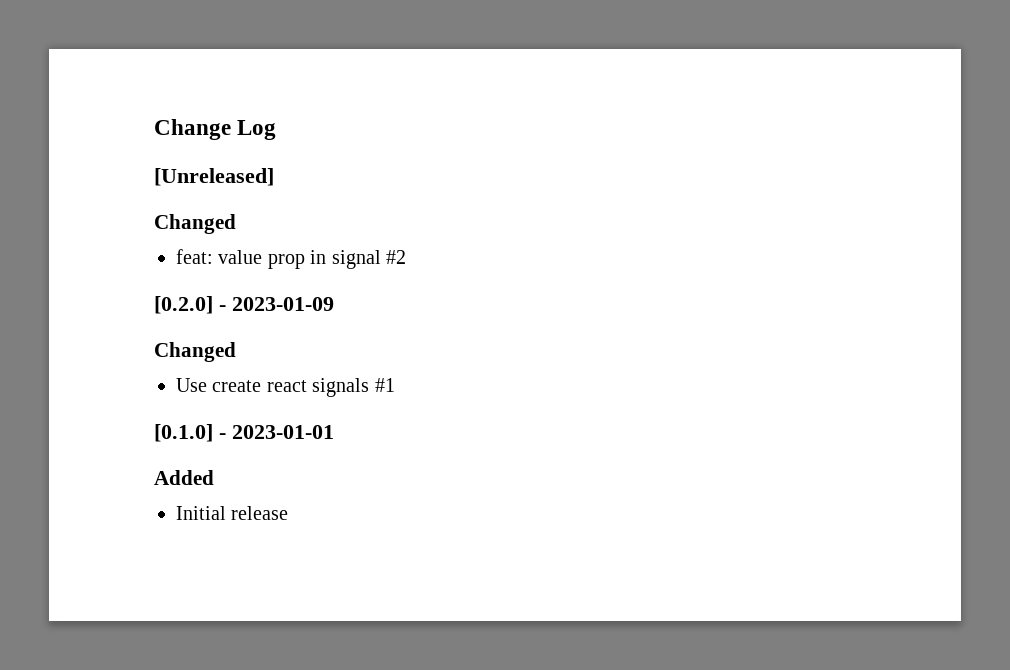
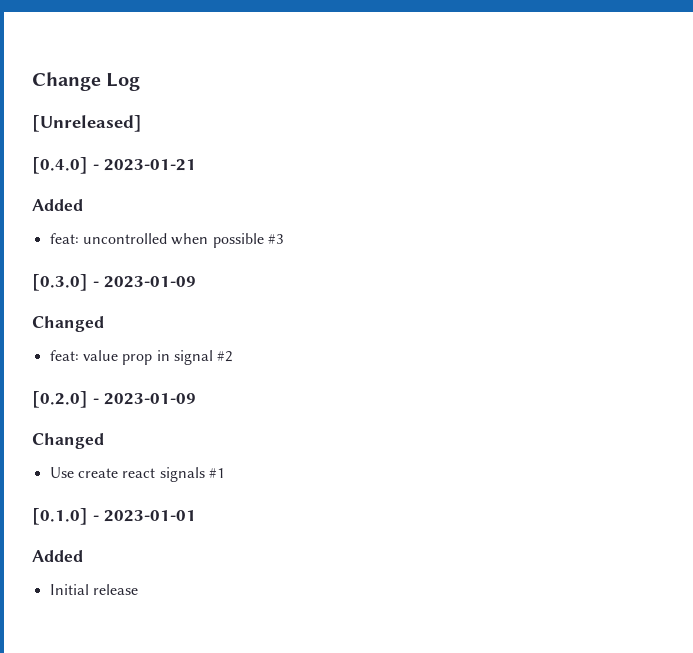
(274, 177) none -> [32,157,196,174] [32,199,83,211] [49,233,283,248] [32,274,196,291] // [0.4.0] - 2023-01-21 // Added // feat: uncontrolled when possible #3 // [0.3.0] - 2023-01-09

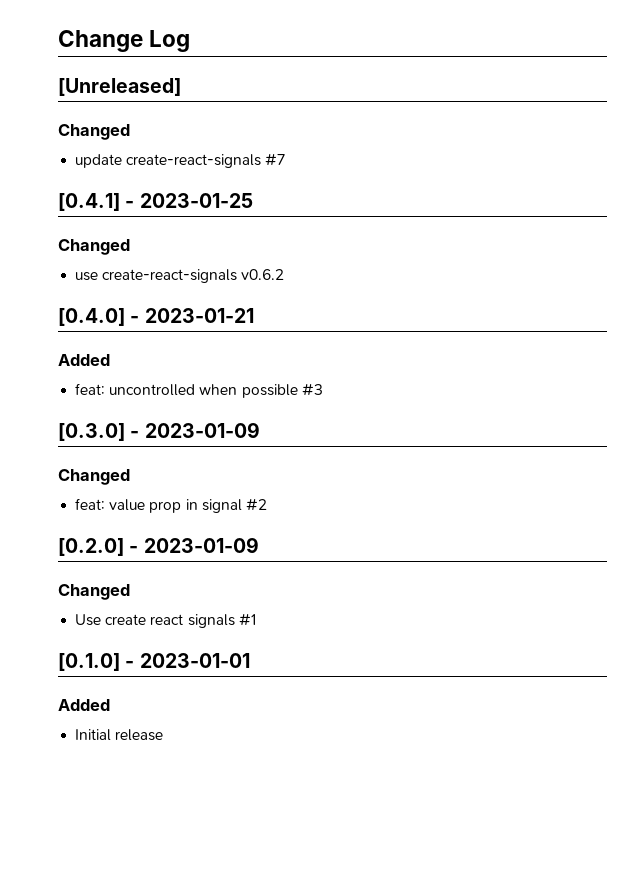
(142, 123) none -> [58,124,130,140] [75,153,286,168] [58,193,253,211] [58,239,130,255] [75,269,285,283] // Changed // update create-react-signals #7 // [0.4.1] - 2023-01-25 // Changed // use create-react-signals v0.6.2

